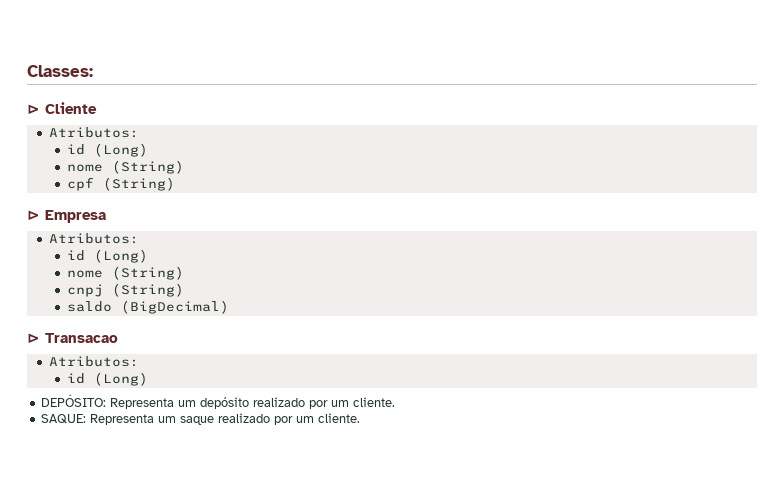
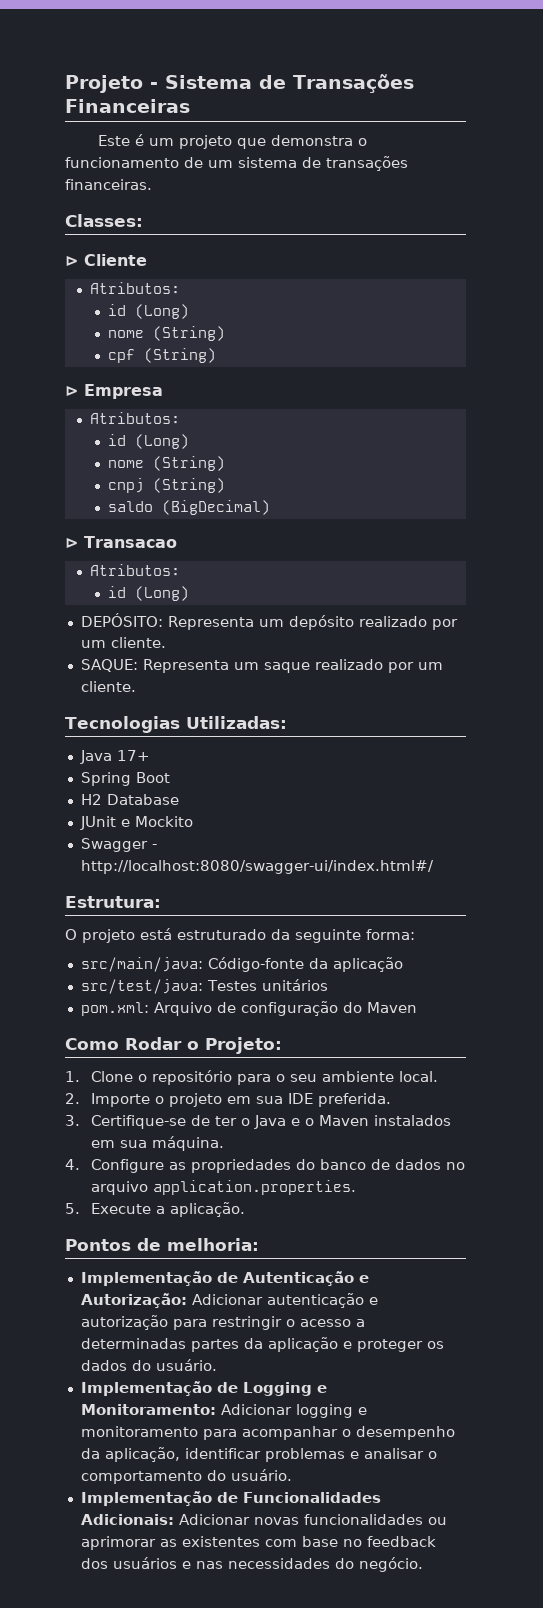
(27, 71) none -> [65,74,414,93] [65,99,190,113] [97,134,367,149] [65,156,408,171] [65,179,152,190] Projeto - Sistema de Transações Financeiras // Este é um projeto que demonstra o funcionamento de um sistema de transações financeiras. //
(361, 418) none -> [65,716,287,733] [79,750,150,764] [80,772,170,786] [80,794,179,805] [79,816,193,830] [80,838,157,852] [80,860,434,874] [65,896,161,908] [65,928,415,943] [80,957,403,972] [80,979,328,994] [80,1001,417,1016] [65,1037,282,1054] [65,1070,438,1085] [65,1093,391,1107] [65,1115,451,1129] [90,1136,224,1151] [65,1159,465,1173] [90,1180,356,1195] [65,1202,245,1217] [65,1238,259,1251] [80,1271,369,1286] [80,1293,378,1308] [80,1315,365,1330] [80,1337,444,1352] [80,1359,217,1371] [80,1381,327,1396] [80,1404,367,1418] [80,1426,455,1440] [80,1447,437,1462] [80,1469,292,1484] [80,1491,381,1506] [80,1514,447,1525] [80,1536,436,1550] [80,1557,423,1572] // Tecnologias Utilizadas: // Java 17+ // Spring Boot // H2 Database // JUnit e Mockito // Swagger - http://localhost:8080/swagger-ui/index.html#/ // Estrutura: // O projeto está estruturado da seguinte forma: // src/main/java: Código-fonte da aplicação // src/test/java: Testes unitários // pom.xml: Arquivo de configuração do Maven // Como Rodar o Projeto: // 1. Clone o repositório para o seu ambiente local. // 2. Importe o projeto em sua IDE preferida. // 3. Certifique-se de ter o Java e o Maven instalados em sua máquina. // 4. Configure as propriedades do banco de dados no arquivo application.properties. // 5. Execute a aplicação. // Pontos de melhoria: // Implementação de Autenticação e Autorização: Adicionar autenticação e autorização para restringir o acesso a determinadas partes da aplicação e proteger os dados do usuário. // Implementação de Logging e Monitoramento: Adicionar logging e monitoramento para acompanhar o desempenho da aplicação, identificar problemas e analisar o comportamento do usuário. // Implementação de Funcionalidades Adicionais: Adicionar novas funcionalidades ou aprimorar as existentes com base no feedback dos usuários e nas necessidades do negócio.

